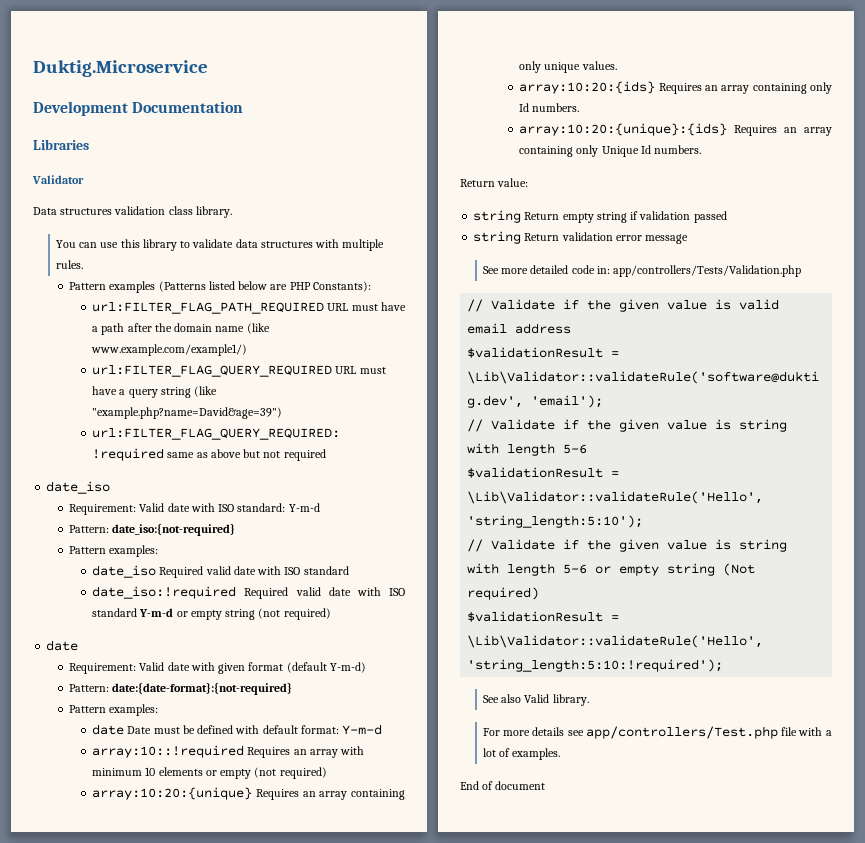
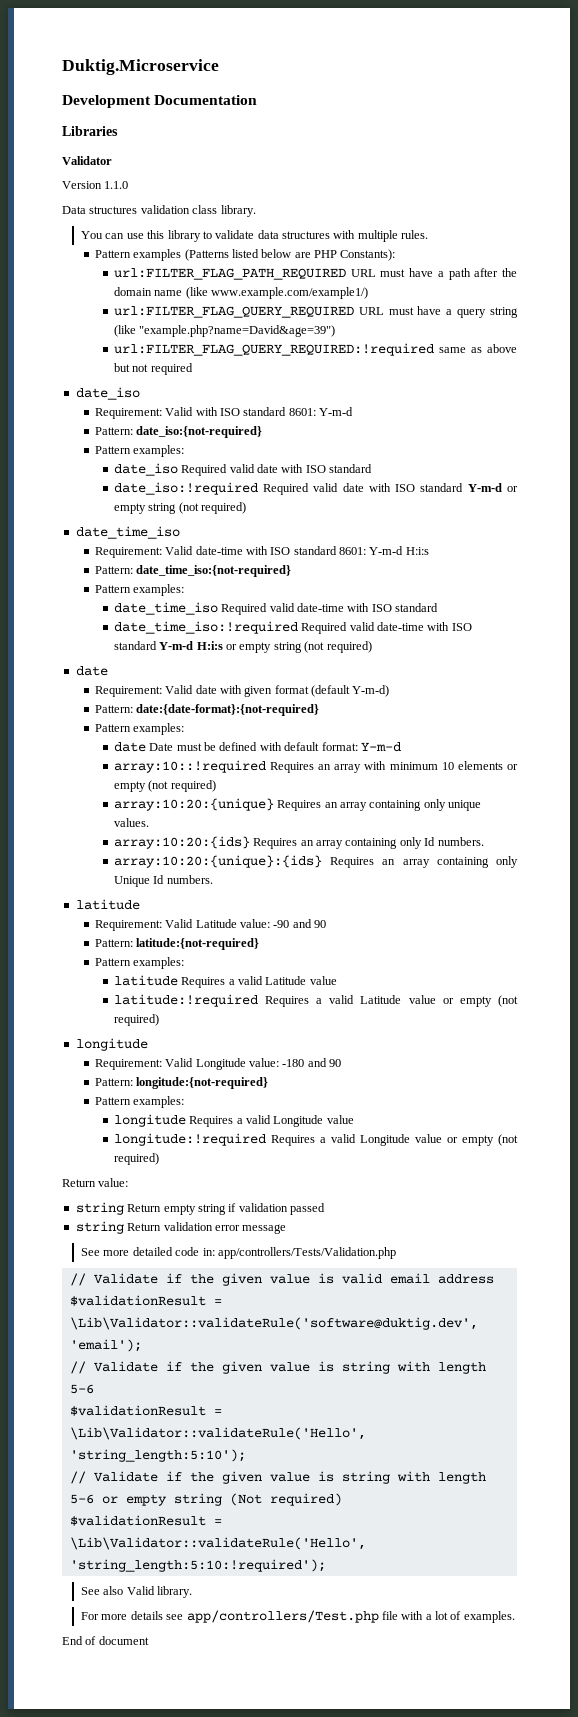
(84, 179) none -> [62,181,129,189] // Version 1.1.0
[167,503,286,512] date with ISO standard: -> [195,407,316,416] with ISO standard 8601:
(331, 614) none -> [75,526,180,539] [94,546,429,558] [94,565,292,577] [94,584,185,596] [113,602,439,615] [113,621,472,634] [113,641,372,653] // date_time_iso // Requirement: Valid date-time with ISO standard 8601: Y-m-d H:i:s // Pattern: date_time_iso:{not-required} // Pattern examples: // date_time_iso Required valid date-time with ISO standard // date_time_iso:!required Required valid date-time with ISO standard Y-m-d H:i:s or empty string (not required)
(702, 149) none -> [75,899,140,910] [94,919,327,931] [94,938,260,950] [94,957,185,969] [113,975,337,988] [113,994,519,1007] [113,1014,159,1026] [75,1038,148,1051] [94,1058,342,1070] [94,1077,269,1089] [94,1096,185,1108] [113,1114,354,1127] [113,1133,519,1146] [113,1153,159,1165] // latitude // Requirement: Valid Latitude value: -90 and 90 // Pattern: latitude:{not-required} // Pattern examples: // latitude Requires a valid Latitude value // latitude:!required Requires a valid Latitude value or empty (not required) // longitude // Requirement: Valid Longitude value: -180 and 90 // Pattern: longitude:{not-required} // Pattern examples: // longitude Requires a valid Longitude value // longitude:!required Requires a valid Longitude value or empty (not required)

